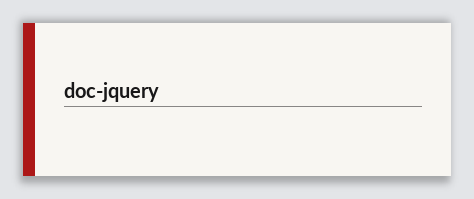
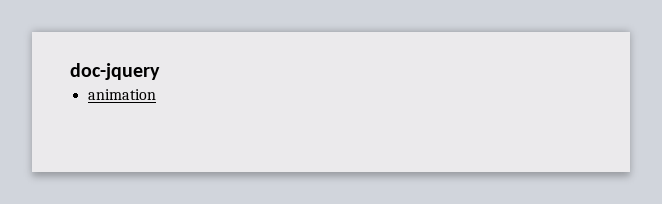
(159, 92) none -> [87,89,156,100] // animation

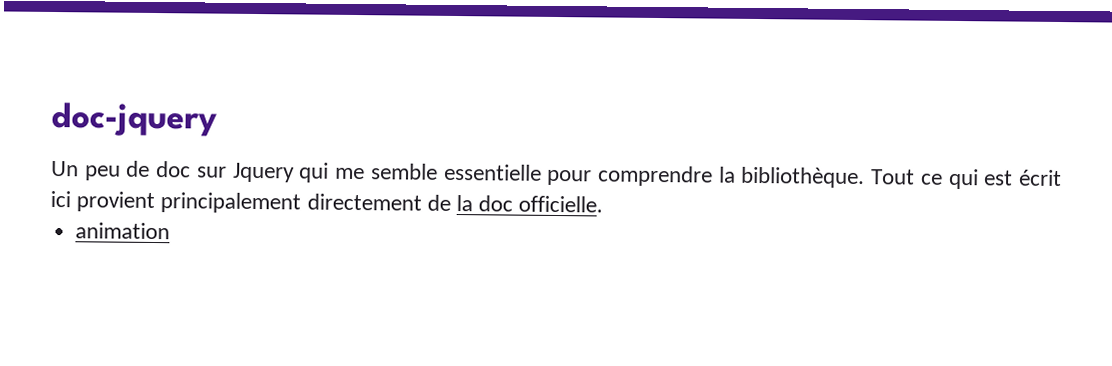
(160, 71) none -> [51,160,1062,190] [50,190,604,214] // Un peu de doc sur Jquery qui me semble essentielle pour comprendre la bibliothèque. Tout ce qui est écrit ici provient principalement directement de la doc officielle.

